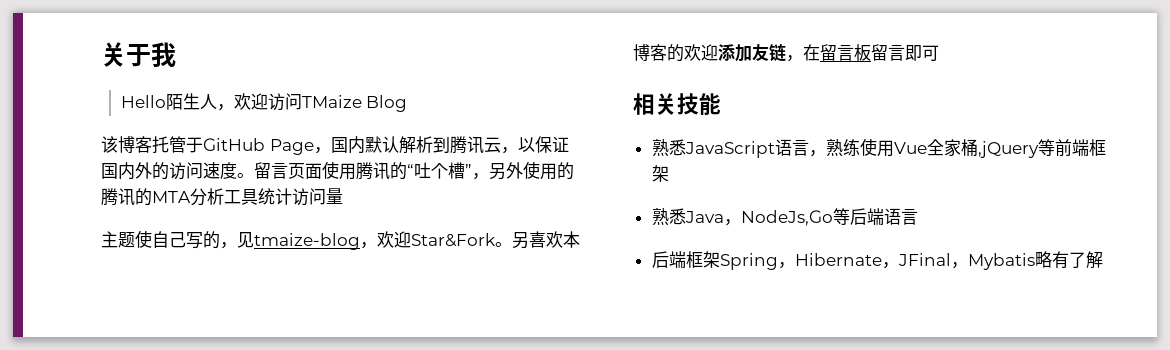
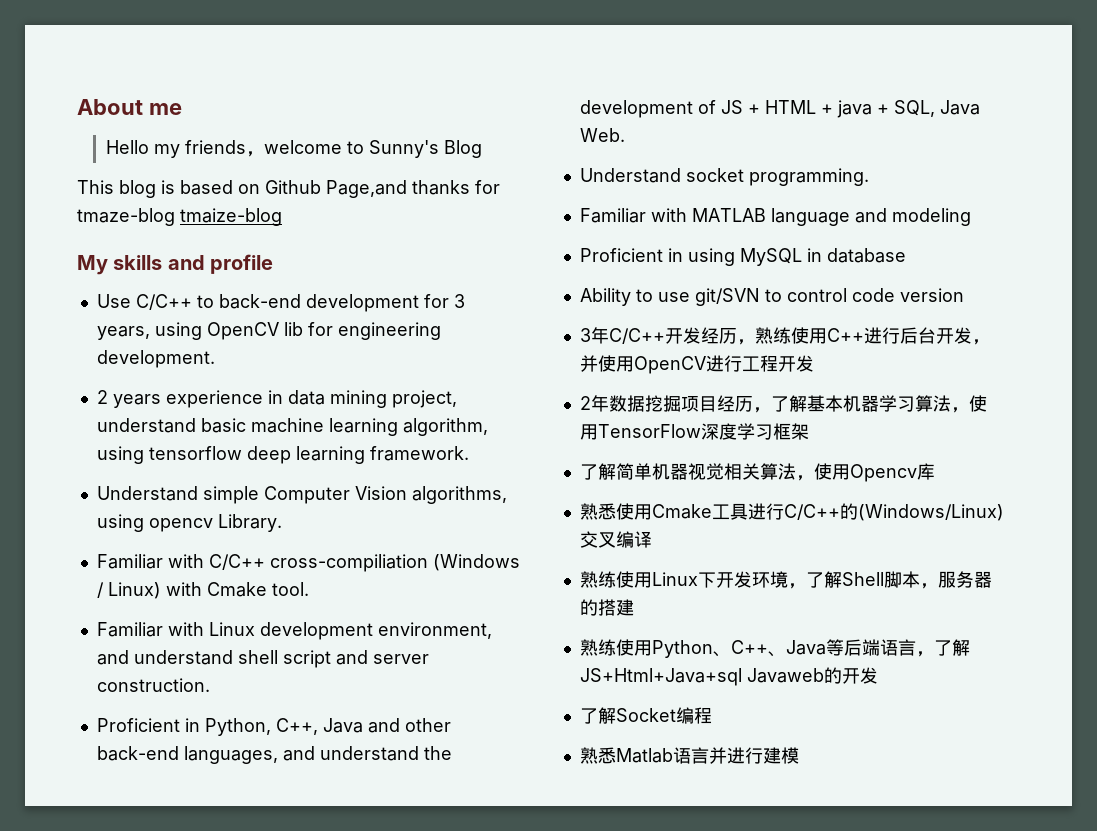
[101,42,176,67] 关于我 -> [77,99,182,115] About me
[165,93,408,112] [101,136,569,155] [101,161,574,180] [101,188,343,206] [101,230,580,250] [633,43,939,62] [633,93,721,115] [651,138,1106,158] [651,165,669,182] [651,208,918,226] [651,251,1103,270] 陌生人，欢迎访问TMaize Blog // 该博客托管于GitHub Page，国内默认解析到腾讯云，以保证国内外的访问速度。留言页面使用腾讯的“吐个槽”，另外使用的腾讯的MTA分析工具统计访问量 // 主题使自己写的，见tmaize-blog，欢迎Star&Fork。另喜欢本博客的欢迎添加友链，在留言板留言即可 // 相关技能 // 熟悉JavaScript语言，熟练使用Vue全家桶,jQuery等前端框架 // 熟悉Java，NodeJs,Go等后端语言 // 后端框架Spring，Hibernate，JFinal，Mybatis略有了解 -> [154,140,483,158] [77,180,500,198] [77,208,282,226] [77,254,274,275] [96,294,465,312] [96,322,441,340] [96,350,215,368] [96,390,457,408] [96,418,488,436] [96,446,469,464] [96,486,507,504] [96,514,282,532] [96,554,520,572] [96,582,309,599] [96,622,492,640] [96,650,429,668] [96,678,210,692] [96,718,451,736] [96,746,452,764] [579,100,980,118] [579,128,625,142] [579,168,869,186] [579,208,971,226] [579,248,906,266] [579,288,964,306] [579,327,990,345] [579,355,814,374] [579,395,987,413] [579,423,809,440] [579,463,935,482] [579,503,1004,521] [579,531,652,548] [579,571,992,589] [579,599,634,616] [579,639,970,658] [579,667,878,686] [579,707,712,724] [579,747,799,764] my friends，welcome to Sunny's Blog // This blog is based on Github Page,and thanks for tmaze-blog tmaize-blog // My skills and profile // Use C/C++ to back-end development for 3 years, using OpenCV lib for engineering development. // 2 years experience in data mining project, understand basic machine learning algorithm, using tensorflow deep learning framework. // Understand simple Computer Vision algorithms, using opencv Library. // Familiar with C/C++ cross-compiliation (Windows / Linux) with Cmake tool. // Familiar with Linux development environment, and understand shell script and server construction. // Proficient in Python, C++, Java and other back-end languages, and understand the development of JS + HTML + java + SQL, Java Web. // Understand socket programming. // Familiar with MATLAB language and modeling // Proficient in using MySQL in database // Ability to use git/SVN to control code version // 3年C/C++开发经历，熟练使用C++进行后台开发，并使用OpenCV进行工程开发 // 2年数据挖掘项目经历，了解基本机器学习算法，使用TensorFlow深度学习框架 // 了解简单机器视觉相关算法，使用Opencv库 // 熟悉使用Cmake工具进行C/C++的(Windows/Linux)交叉编译 // 熟练使用Linux下开发环境，了解Shell脚本，服务器的搭建 // 熟练使用Python、C++、Java等后端语言，了解JS+Html+Java+sql Javaweb的开发 // 了解Socket编程 // 熟悉Matlab语言并进行建模

